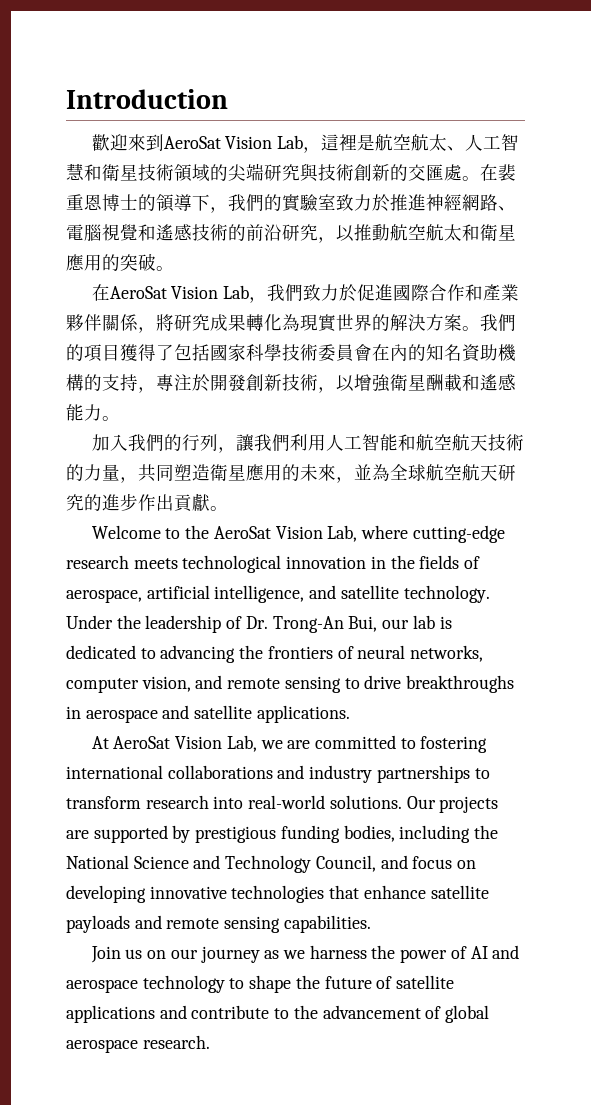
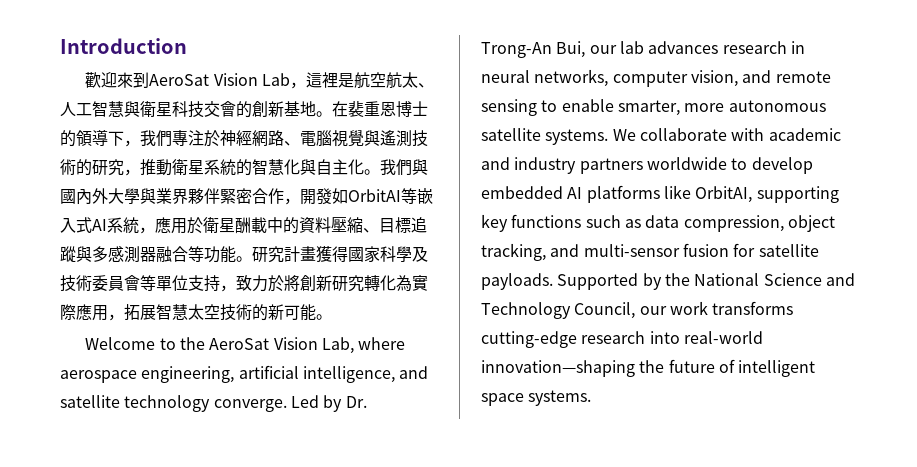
[84,163,462,182] 和衛星技術領域的尖端研究與技術創新的交匯處 -> [124,101,316,118] 與衛星科技交會的創新基地
[264,194,426,212] 的實驗室致力於推進 -> [172,130,220,147] 專注於
[138,224,516,243] [66,253,174,271] [91,284,520,303] [66,314,516,333] [66,344,210,362] 和遙感技術的前沿研究，以推動航空航太和衛星應用的突破。 // 在AeroSat Vision Lab，我們致力於促進國際合作和產業夥伴關係，將研究成果轉化為現實世界的解決方案。我們的項目獲得了包括 -> [364,130,428,147] [60,159,428,176] [60,188,433,205] [60,217,427,234] [60,246,348,263] 與遙測技術的研究，推動衛星系統的智慧化與自主化。我們與國內外大學與業界夥伴緊密合作，開發如OrbitAI等嵌入式AI系統，應用於衛星酬載中的資料壓縮、目標追蹤與多感測器融合等功能。研究計畫獲得
(282, 352) none -> [412,246,428,262] 及
[372,344,516,362] [66,374,516,393] [66,404,120,421] [91,434,524,453] [66,464,516,483] [66,493,210,512] 在內的知名資助機構的支持，專注於開發創新技術，以增強衛星酬載和遙感能力。 // 加入我們的行列，讓我們利用人工智能和航空航天技術的力量，共同塑造衛星應用的未來，並為全球航空航天研究的進步作出貢獻 -> [140,275,428,292] [60,304,316,321] 等單位支持，致力於將創新研究轉化為實際應用，拓展智慧太空技術的新可能
[412,525,505,543] [66,555,481,573] [66,585,490,603] [66,615,243,633] cutting-edge research meets technological innovation in the fields of aerospace, artificial intelligence, and satellite technology. Under the leadership of -> [60,365,429,383] [60,395,343,412] aerospace engineering, artificial intelligence, and satellite technology converge. Led by
[439,616,452,629] [66,645,354,663] is dedicated to advancing the frontiers of -> [648,41,805,54] advances research in
[364,675,515,693] [66,705,350,723] [91,735,488,753] [66,765,490,783] [66,795,499,813] [66,825,471,843] drive breakthroughs in aerospace and satellite applications. // At AeroSat Vision Lab, we are committed to fostering international collaborations and industry partnerships to transform research into real-world solutions. Our projects are supported by prestigious funding bodies, including -> [561,99,826,116] [481,128,841,145] [481,157,813,174] [481,185,839,203] [481,214,835,232] [481,243,819,261] [481,273,662,290] enable smarter, more autonomous satellite systems. We collaborate with academic and industry partners worldwide to develop embedded AI platforms like OrbitAI, supporting key functions such as data compression, object tracking, and multi-sensor fusion for satellite payloads. Supported by
[380,855,477,869] [66,885,489,903] [66,915,371,933] [90,945,520,963] [66,975,455,993] [66,1005,490,1023] [66,1035,210,1053] and focus on developing innovative technologies that enhance satellite payloads and remote sensing capabilities. // Join us on our journey as we harness the power of AI and aerospace technology to shape the future of satellite applications and contribute to the advancement of global aerospace research. -> [639,301,794,315] [481,331,763,348] [481,359,816,377] [481,390,592,406] our work transforms cutting-edge research into real-world innovation—shaping the future of intelligent space systems.

